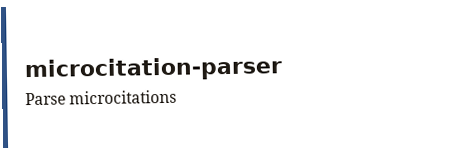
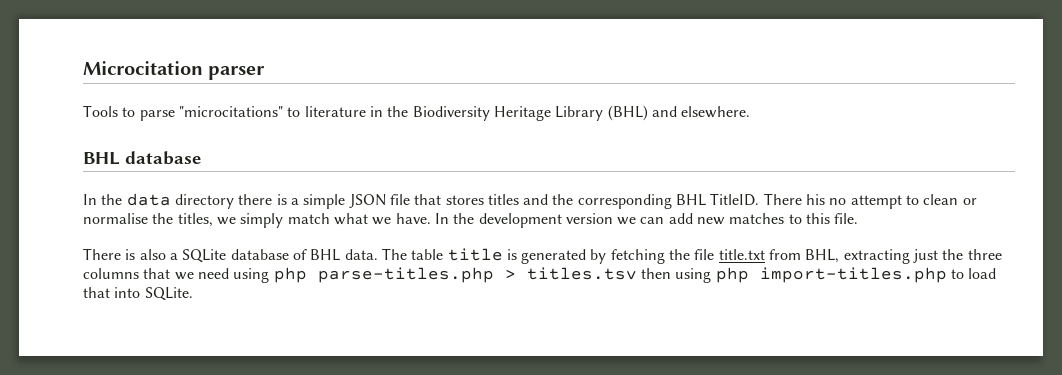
[24,56,283,83] [25,89,178,106] microcitation-parser // Parse microcitations -> [83,61,266,80] [83,105,751,121] [83,151,201,165] [83,193,977,209] [83,213,859,228] [83,248,1002,264] [83,267,997,283] [83,287,193,301] Microcitation parser // Tools to parse "microcitations" to literature in the Biodiversity Heritage Library (BHL) and elsewhere. // BHL database // In the data directory there is a simple JSON file that stores titles and the corresponding BHL TitleID. There his no attempt to clean or normalise the titles, we simply match what we have. In the development version we can add new matches to this file. // There is also a SQLite database of BHL data. The table title is generated by fetching the file title.txt from BHL, extracting just the three columns that we need using php parse-titles.php > titles.tsv then using php import-titles.php to load that into SQLite.

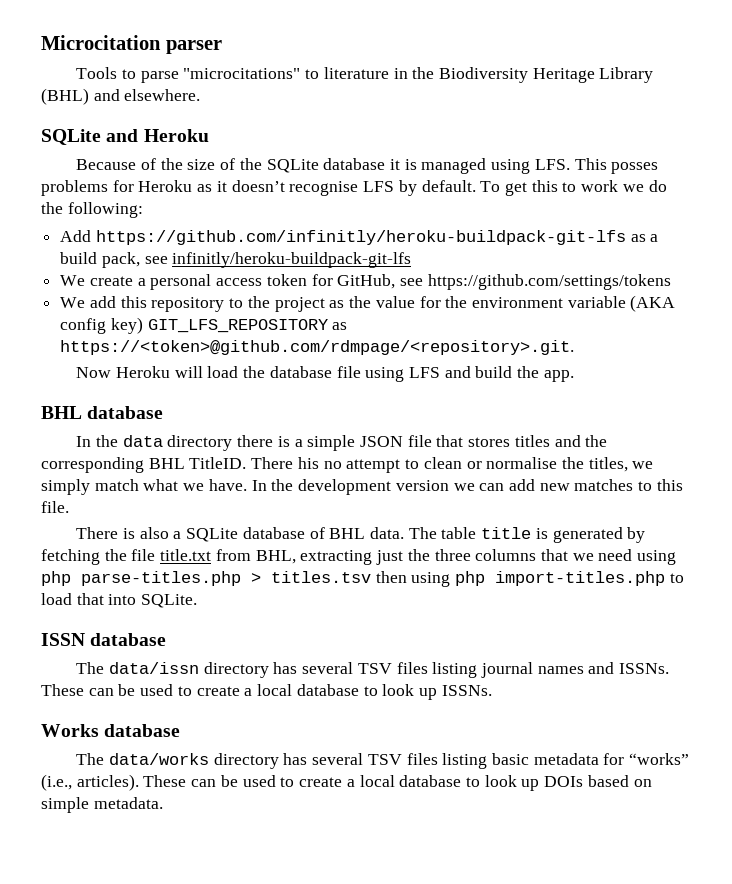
(751, 112) none -> [41,129,209,145] [76,158,659,174] [41,180,667,196] [41,202,143,218] [60,230,659,245] [60,252,412,268] [60,274,671,290] [60,295,676,312] [60,317,348,334] [60,340,575,355] [76,366,574,382] // SQLite and Heroku // Because of the size of the SQLite database it is managed using LFS. This posses problems for Heroku as it doesn’t recognise LFS by default. To get this to work we do the following: // Add https://github.com/infinitly/heroku-buildpack-git-lfs as a build pack, see infinitly/heroku-buildpack-git-lfs // We create a personal access token for GitHub, see https://github.com/settings/tokens // We add this repository to the project as the value for the environment variable (AKA config key) GIT_LFS_REPOSITORY as https://<token>@github.com/rdmpage/<repository>.git. // Now Heroku will load the database file using LFS and build the app.
(193, 294) none -> [41,633,167,646] [76,662,670,678] [41,684,492,700] [41,724,181,737] [76,753,690,769] [41,774,652,791] [41,797,163,813] // ISSN database // The data/issn directory has several TSV files listing journal names and ISSNs. These can be used to create a local database to look up ISSNs. // Works database // The data/works directory has several TSV files listing basic metadata for “works” (i.e., articles). These can be used to create a local database to look up DOIs based on simple metadata.

